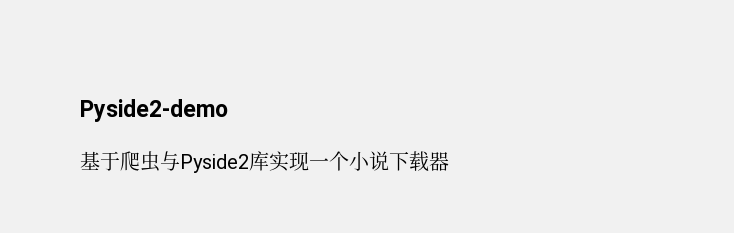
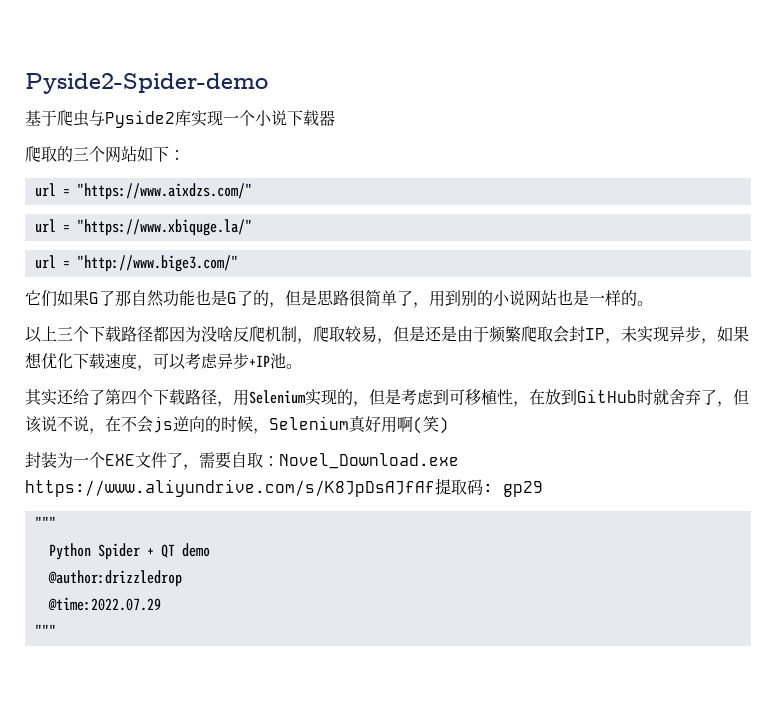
[80,99,228,122] Pyside2-demo -> [25,73,268,94] Pyside2-Spider-demo
(449, 161) none -> [25,146,185,163] [34,183,252,200] [34,219,252,236] [34,255,238,272] [25,289,653,308] [25,326,749,344] [25,352,302,371] [25,389,749,407] [25,415,449,434] [25,452,459,470] [25,478,543,497] [34,516,56,529] [48,543,210,560] [47,570,182,587] [47,597,161,611] [34,624,56,637] // 爬取的三个网站如下： // url = "https://www.aixdzs.com/" // url = "https://www.xbiquge.la/" // url = "http://www.bige3.com/" // 它们如果G了那自然功能也是G了的，但是思路很简单了，用到别的小说网站也是一样的。 // 以上三个下载路径都因为没啥反爬机制，爬取较易，但是还是由于频繁爬取会封IP，未实现异步，如果想优化下载速度，可以考虑异步+IP池。 // 其实还给了第四个下载路径，用Selenium实现的，但是考虑到可移植性，在放到GitHub时就舍弃了，但该说不说，在不会js逆向的时候，Selenium真好用啊(笑) // 封装为一个EXE文件了，需要自取：Novel_Download.exe https://www.aliyundrive.com/s/K8JpDsAJfAf提取码: gp29 // """ // Python Spider + QT demo // @author:drizzledrop // @time:2022.07.29 // """

